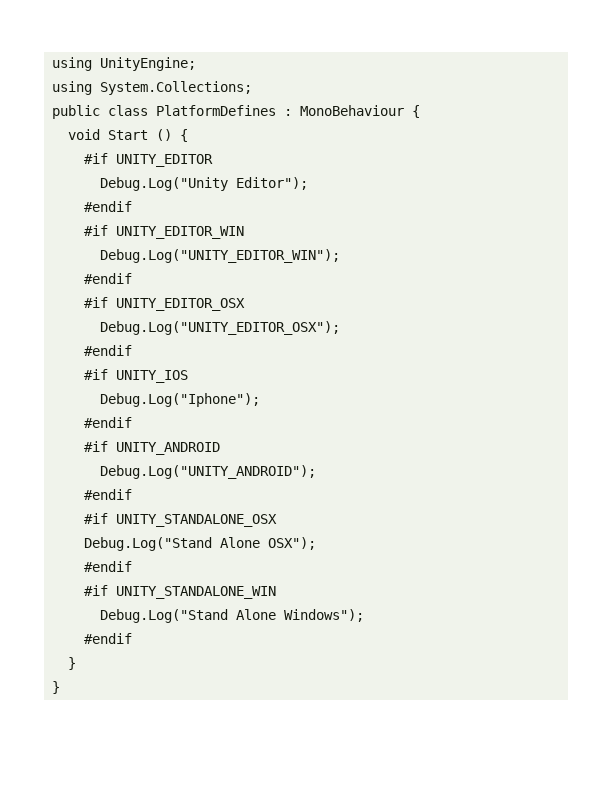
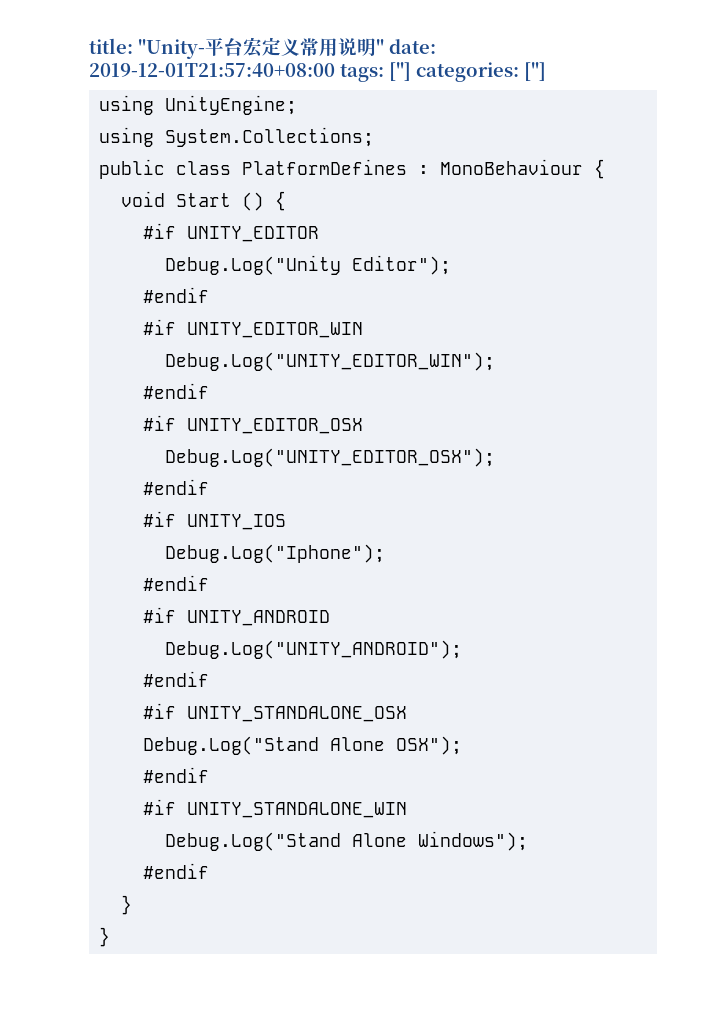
(52, 64) none -> [89,37,436,59] [89,62,546,82] title: "Unity-平台宏定义常用说明" date: 2019-12-01T21:57:40+08:00 tags: ["] categories: ["] //

